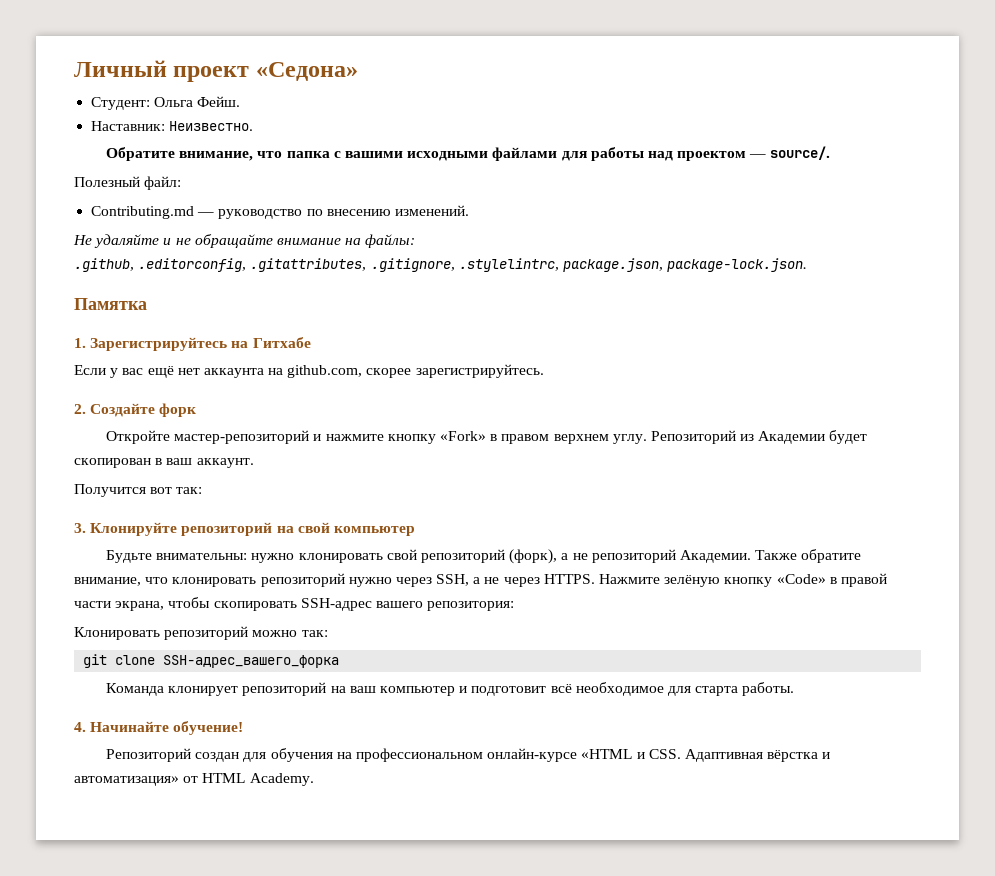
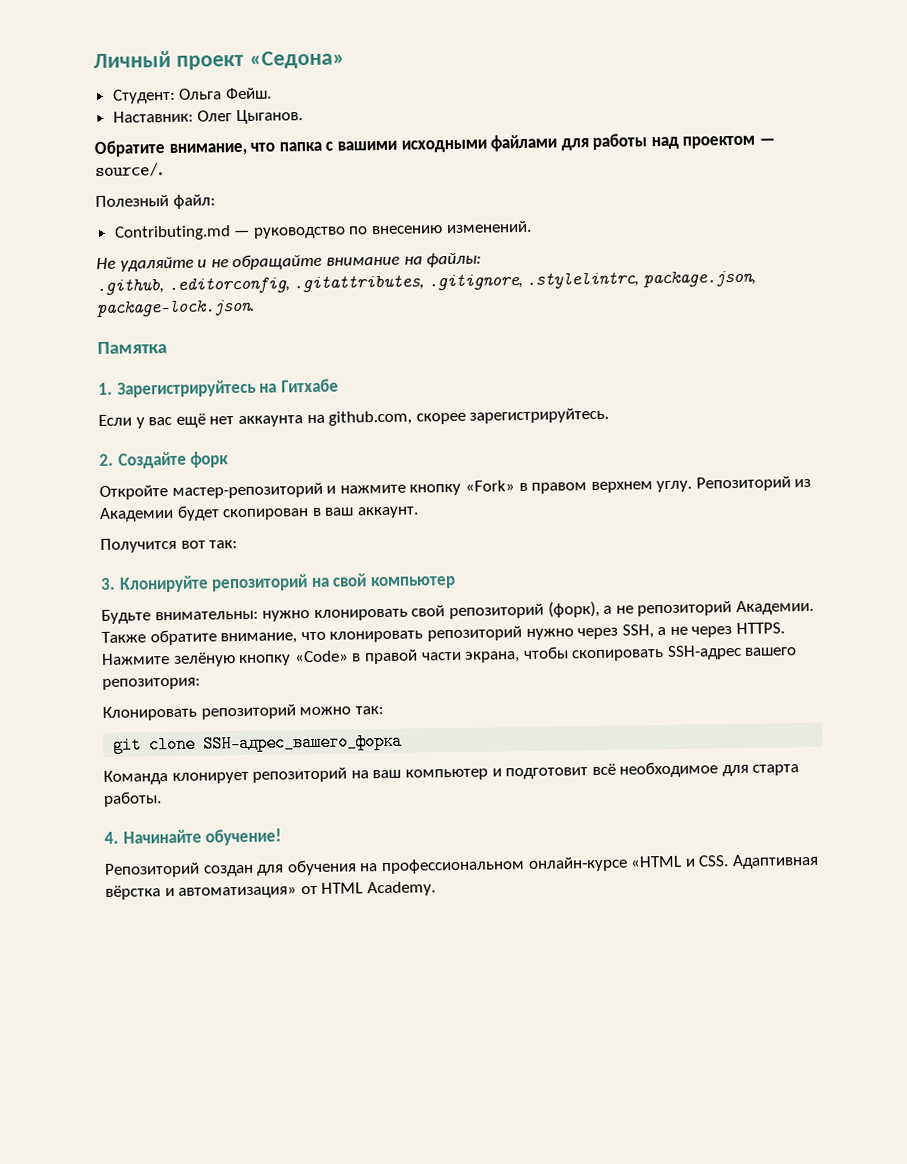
[169,121,254,131] Неизвестно. -> [197,109,303,125] Олег Цыганов.

